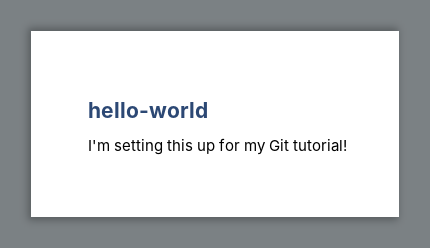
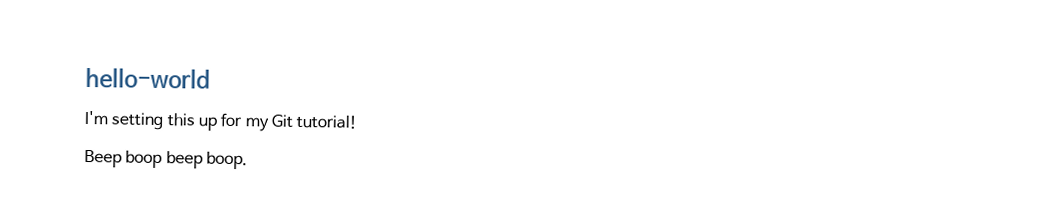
(348, 145) none -> [84,149,248,170] // Beep boop beep boop.

